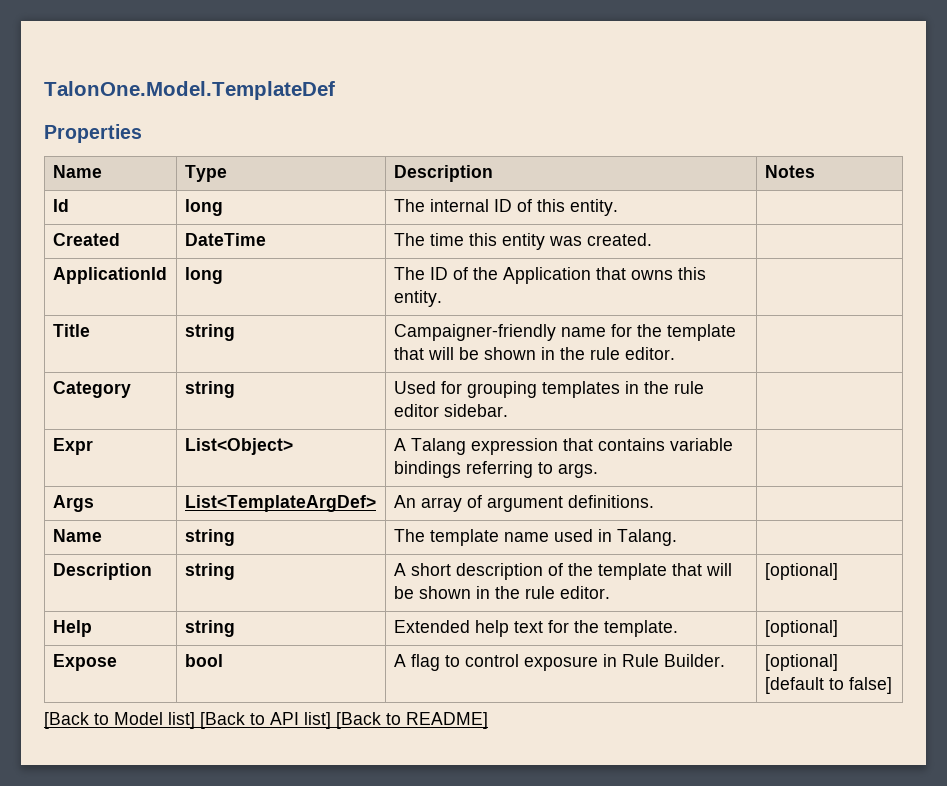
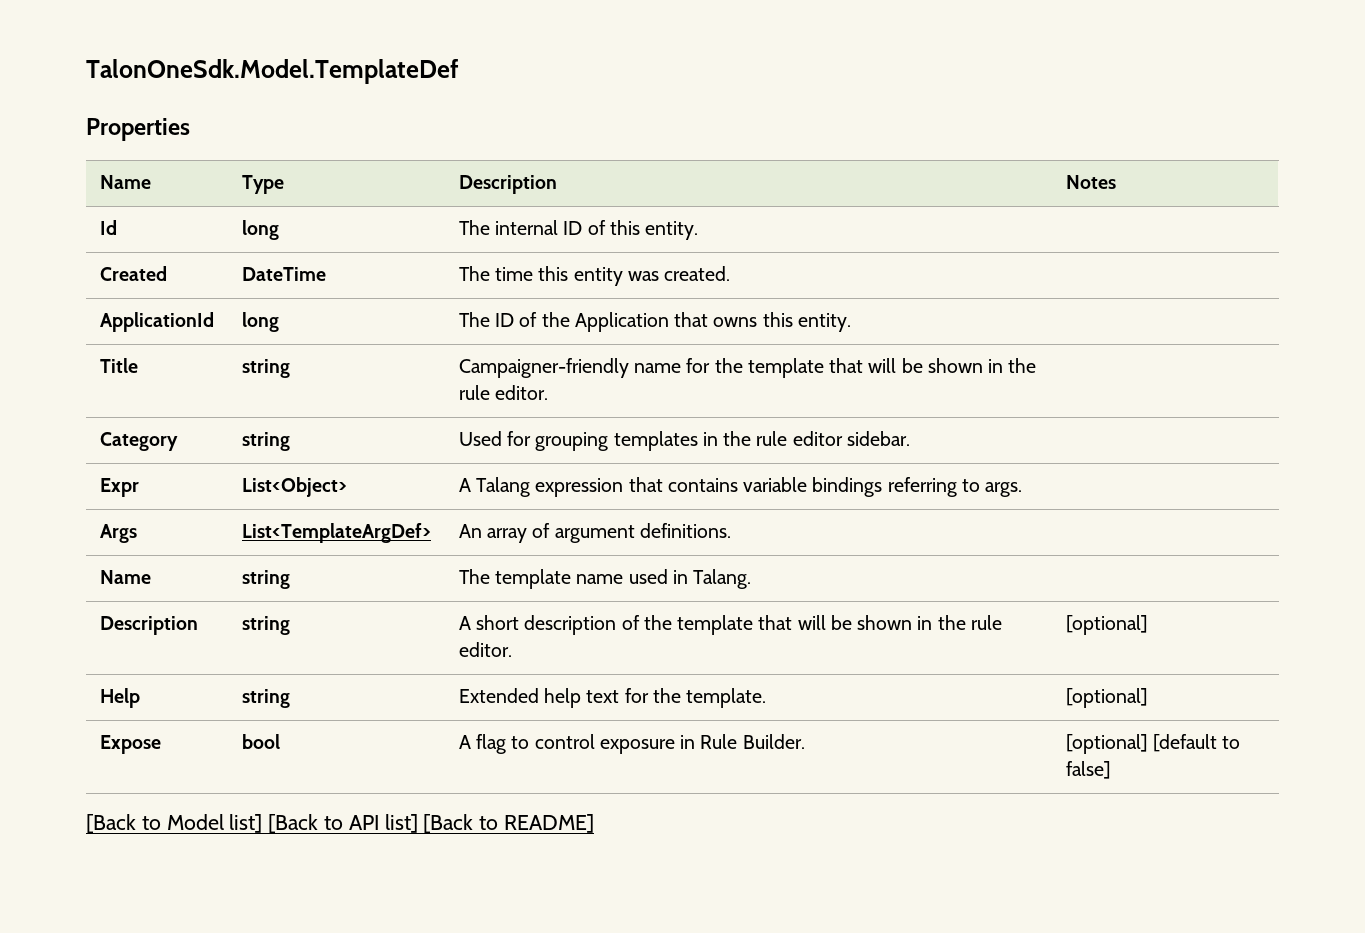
[44,81,335,100] TalonOne.Model.TemplateDef -> [86,59,459,84] TalonOneSdk.Model.TemplateDef

